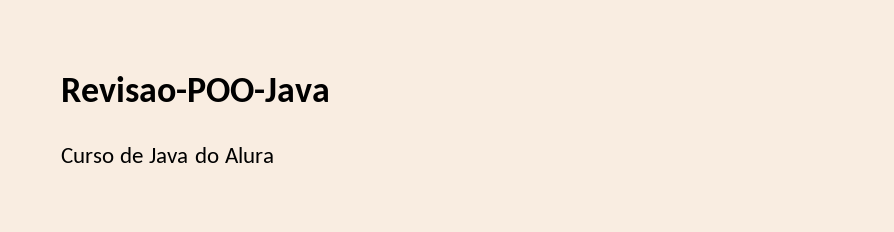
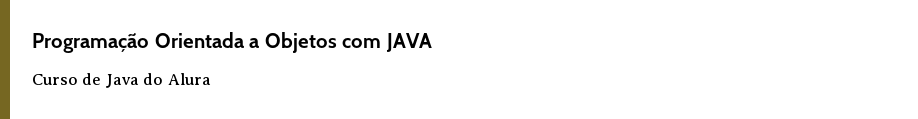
[61,76,330,102] Revisao-POO-Java -> [32,32,432,53] Programação Orientada a Objetos com JAVA

